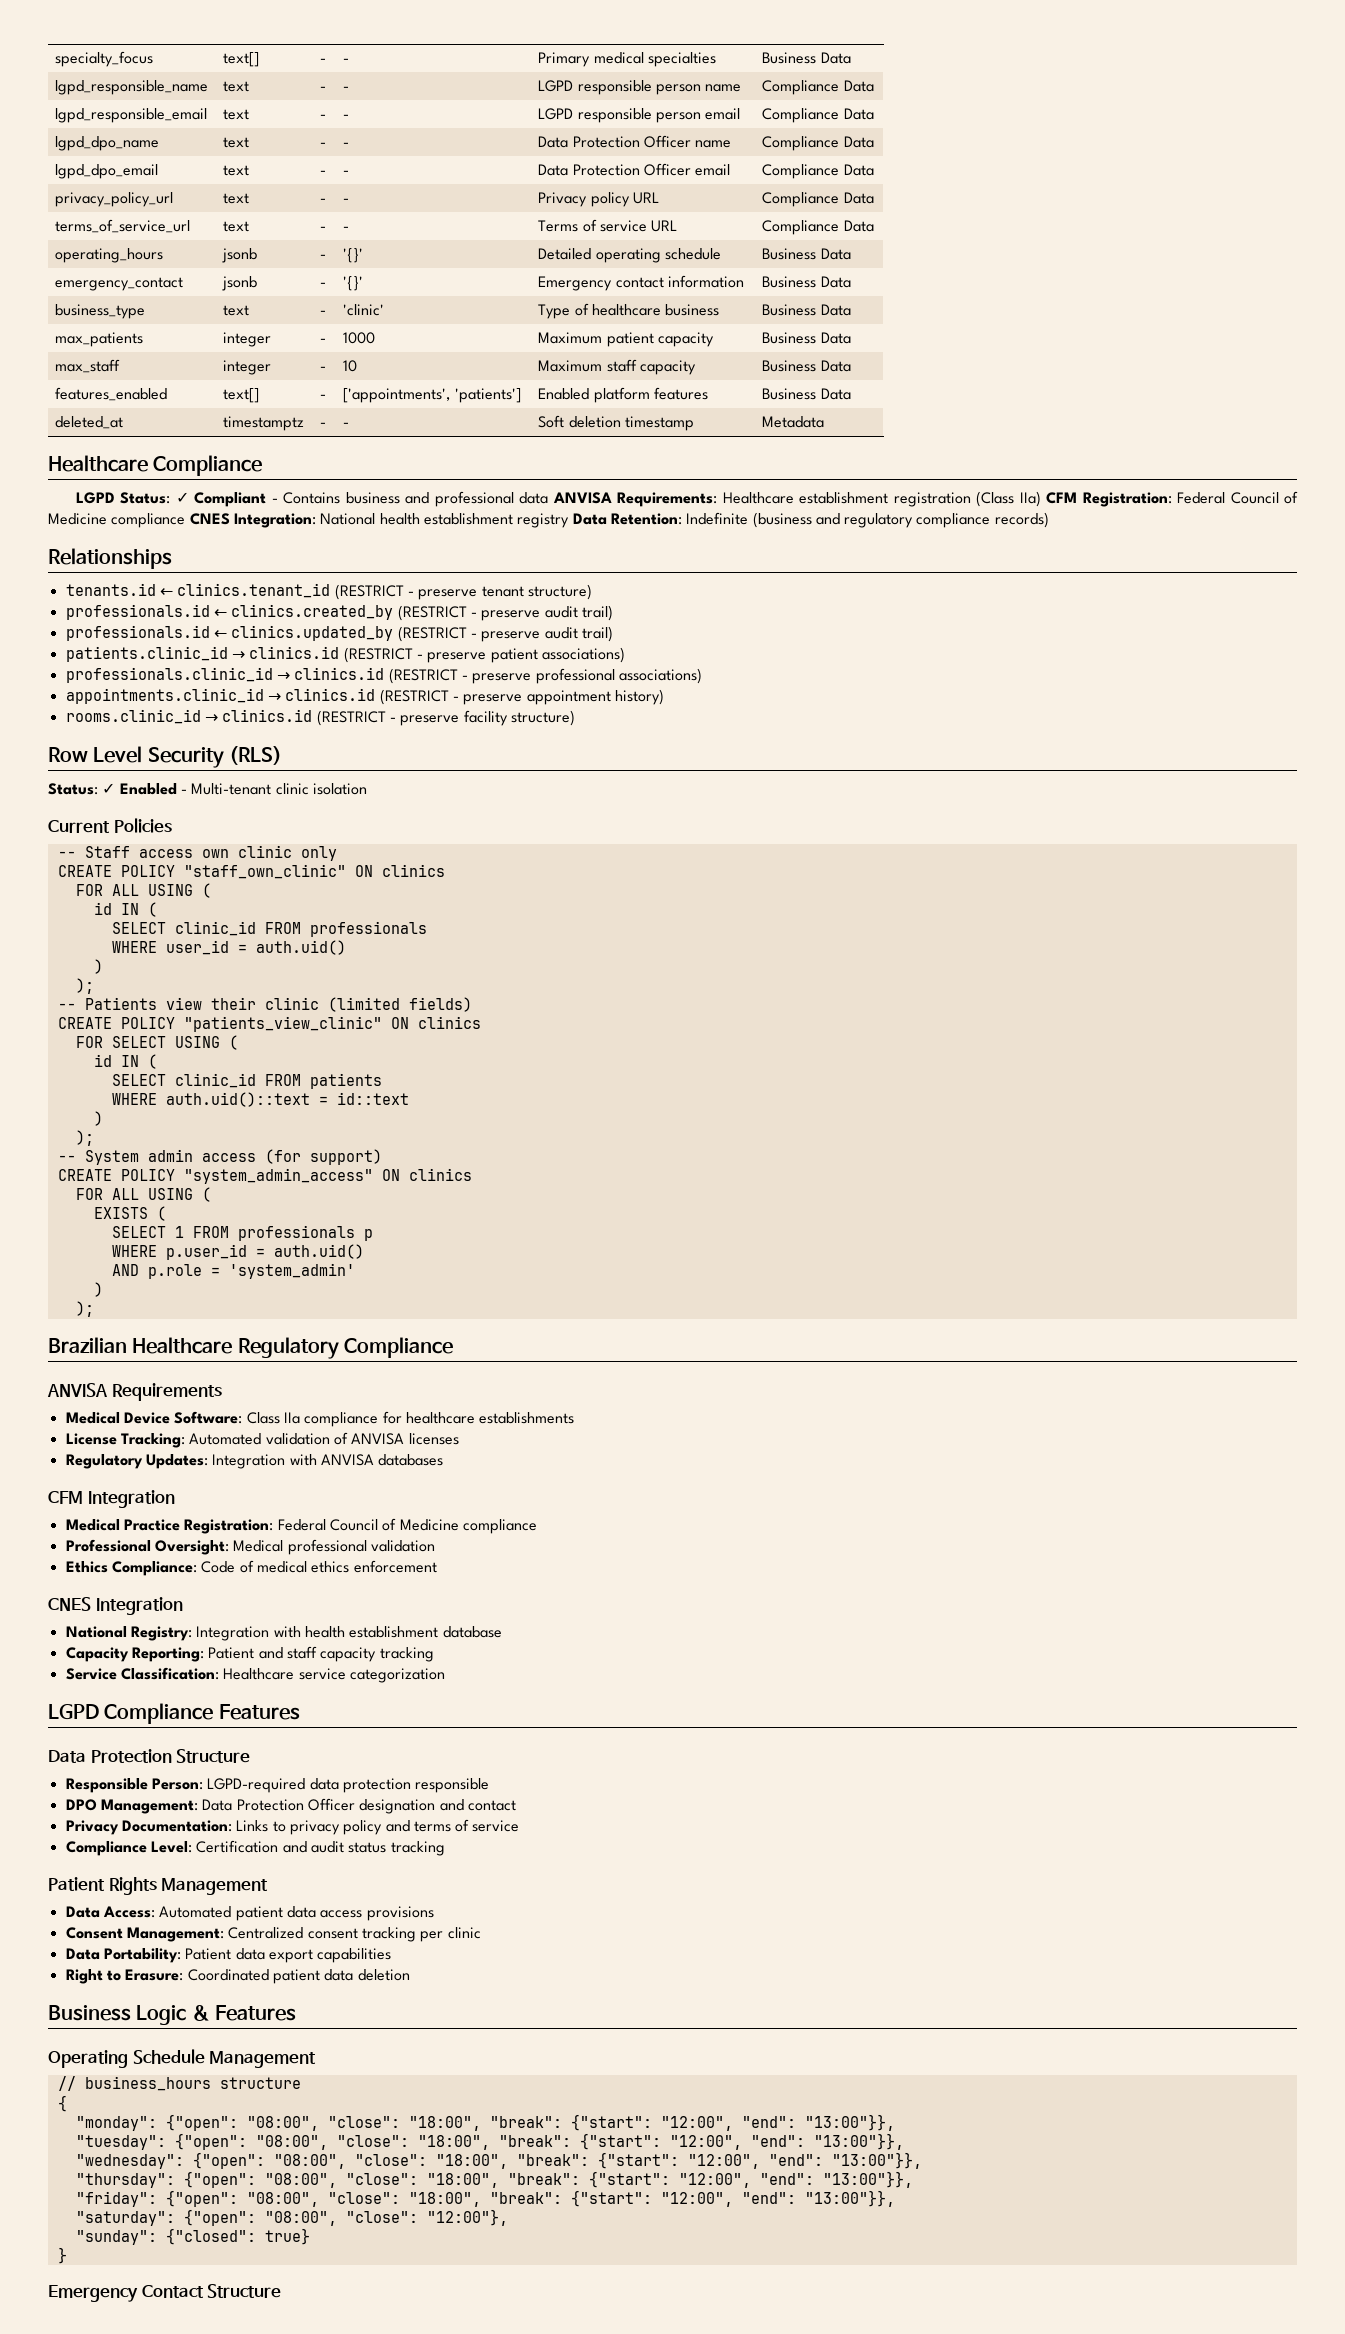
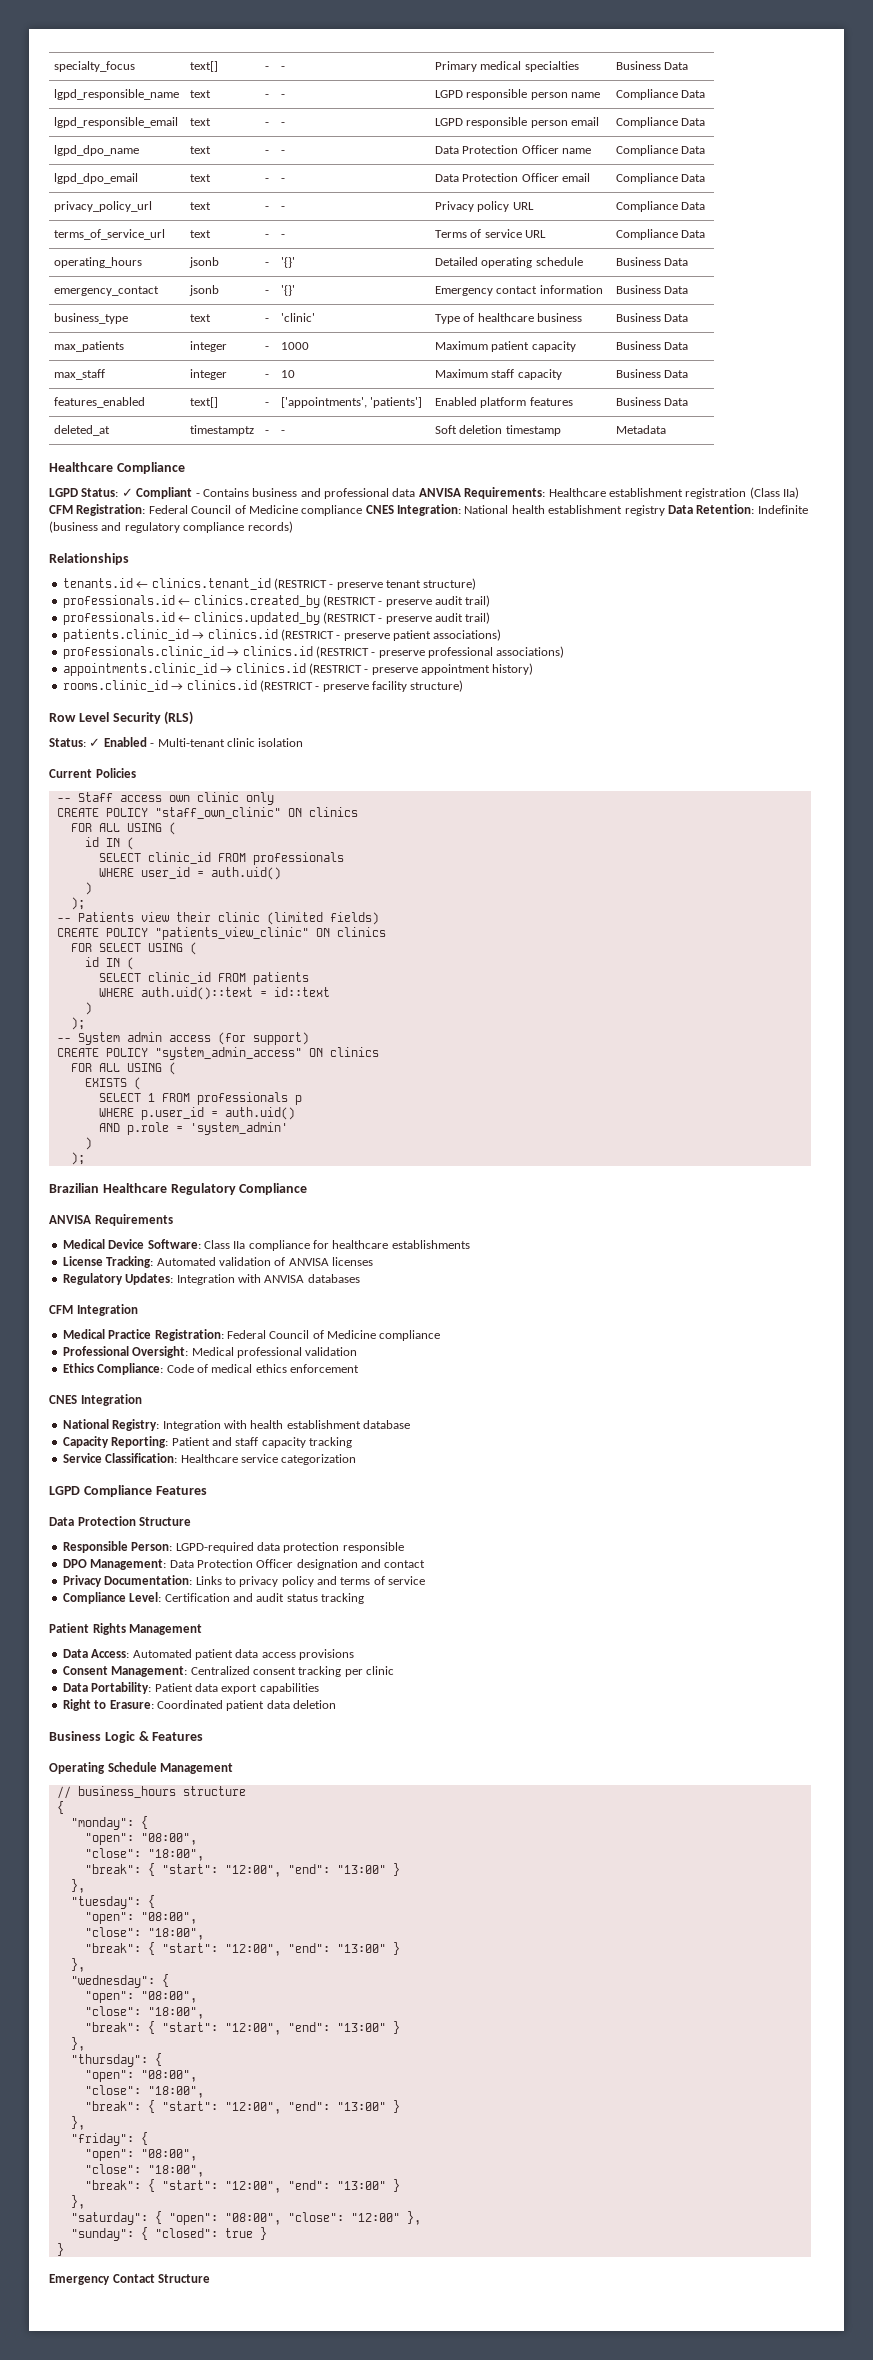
[165,2114,895,2131] [75,2133,904,2150] [75,2152,922,2169] [75,2171,913,2188] [75,2190,895,2207] [75,2209,508,2226] [75,2228,310,2245] {"open": "08:00", "close": "18:00", "break": {"start": "12:00", "end": "13:00"}}, // "tuesday": {"open": "08:00", "close": "18:00", "break": {"start": "12:00", "end": "13:00"}}, // "wednesday": {"open": "08:00", "close": "18:00", "break": {"start": "12:00", "end": "13:00"}}, // "thursday": {"open": "08:00", "close": "18:00", "break": {"start": "12:00", "end": "13:00"}}, // "friday": {"open": "08:00", "close": "18:00", "break": {"start": "12:00", "end": "13:00"}}, // "saturday": {"open": "08:00", "close": "12:00"}, // "sunday": {"closed": true} -> [140,1816,148,1829] [84,1833,197,1845] [84,1848,204,1861] [84,1863,400,1877] [70,1879,85,1893] [70,1895,155,1909] [84,1912,197,1924] [84,1927,204,1940] [84,1942,400,1956] [70,1958,85,1972] [70,1974,169,1988] [84,1991,197,2003] [84,2006,204,2019] [84,2021,400,2035] [70,2037,85,2051] [70,2053,162,2067] [84,2070,197,2082] [84,2085,204,2098] [84,2100,400,2114] [70,2116,85,2130] [70,2132,148,2146] [84,2149,197,2161] [84,2164,204,2177] [84,2179,400,2193] [70,2195,85,2209] [70,2211,421,2225] [70,2227,267,2241] { // "open": "08:00", // "close": "18:00", // "break": { "start": "12:00", "end": "13:00" } // }, // "tuesday": { // "open": "08:00", // "close": "18:00", // "break": { "start": "12:00", "end": "13:00" } // }, // "wednesday": { // "open": "08:00", // "close": "18:00", // "break": { "start": "12:00", "end": "13:00" } // }, // "thursday": { // "open": "08:00", // "close": "18:00", // "break": { "start": "12:00", "end": "13:00" } // }, // "friday": { // "open": "08:00", // "close": "18:00", // "break": { "start": "12:00", "end": "13:00" } // }, // "saturday": { "open": "08:00", "close": "12:00" }, // "sunday": { "closed": true }

